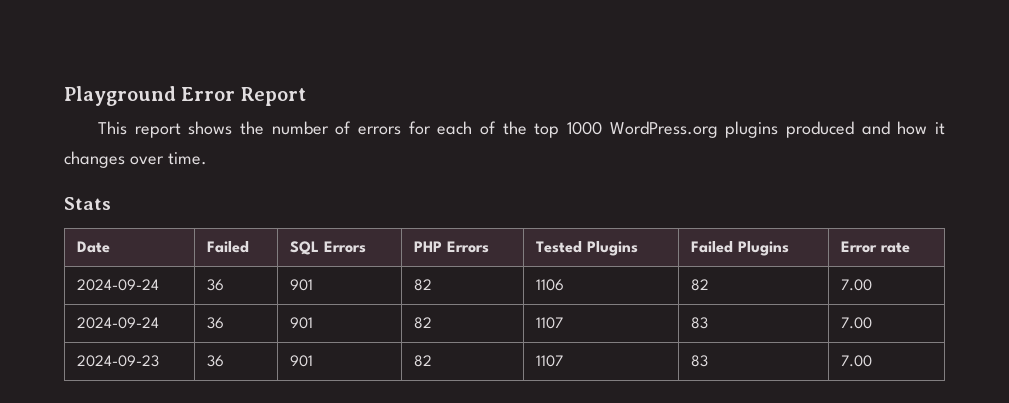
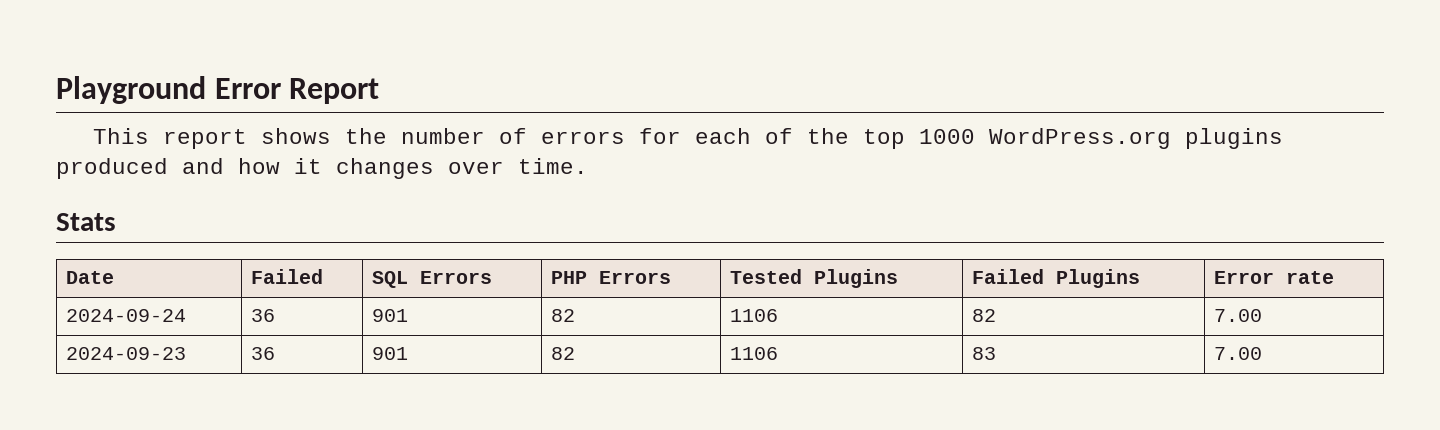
[77,317,160,329] [207,317,225,329] [290,317,314,329] [414,317,433,329] [536,317,564,329] [691,317,709,329] [841,317,873,329] // 2024-09-24 | 36 | 901 | 82 | 1107 | 83 | 7.00 -> (1262, 315) none
[536,355,564,367] 1107 -> [729,347,778,360] 1106

